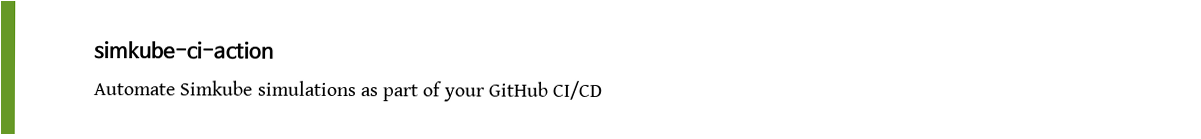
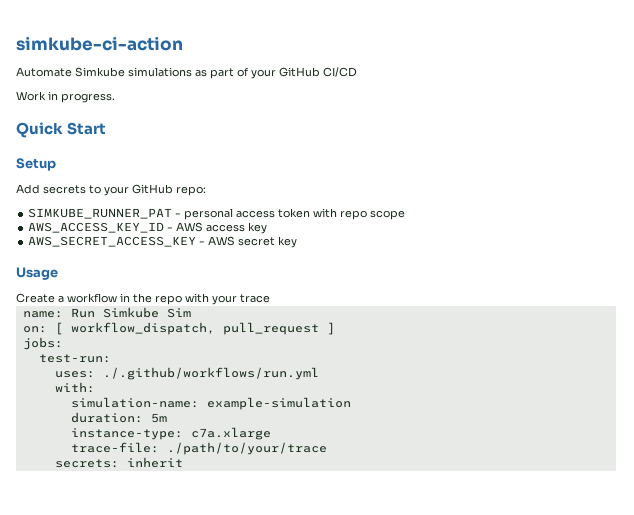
(603, 90) none -> [16,91,115,103] [16,122,107,138] [16,158,56,171] [16,184,206,196] [28,208,406,220] [28,222,268,234] [28,236,298,248] [16,267,58,280] [16,293,270,305] [22,307,191,318] [22,322,335,335] [22,337,63,350] [38,354,111,363] [54,367,319,380] [54,382,95,393] [70,397,351,410] [70,412,167,423] [70,427,271,440] [70,442,327,455] [54,457,183,468] // Work in progress. // Quick Start // Setup // Add secrets to your GitHub repo: // SIMKUBE_RUNNER_PAT - personal access token with repo scope // AWS_ACCESS_KEY_ID - AWS access key // AWS_SECRET_ACCESS_KEY - AWS secret key // Usage // Create a workflow in the repo with your trace // name: Run Simkube Sim // on: [ workflow_dispatch, pull_request ] // jobs: // test-run: // uses: ./.github/workflows/run.yml // with: // simulation-name: example-simulation // duration: 5m // instance-type: c7a.xlarge // trace-file: ./path/to/your/trace // secrets: inherit

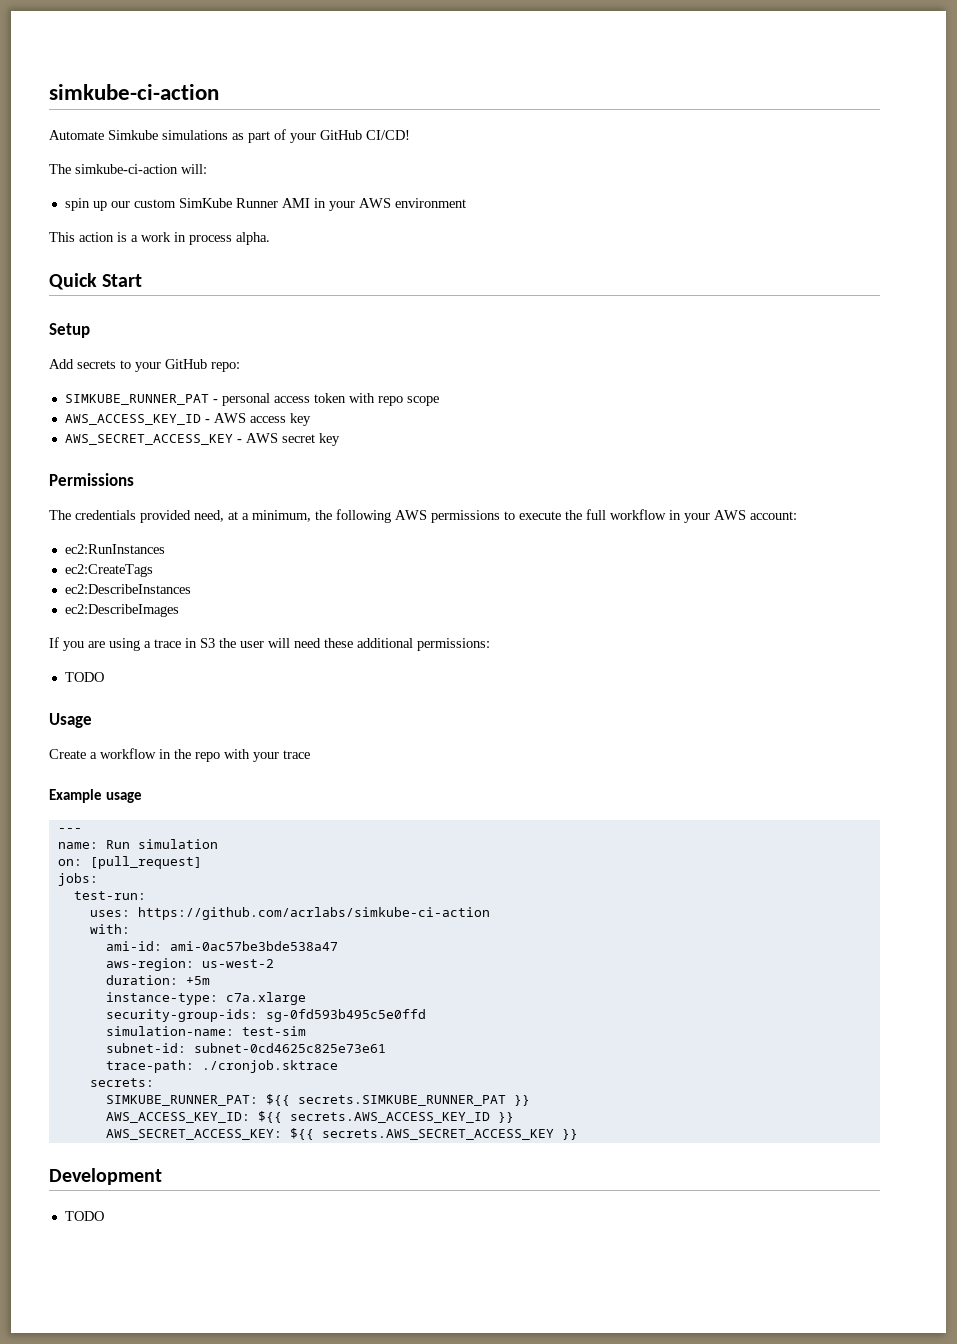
[323,67,357,77] [16,91,115,103] CI/CD // Work in progress. -> [366,130,410,140] [49,164,207,174] [64,198,466,211] [49,232,270,245] CI/CD! // The simkube-ci-action will: // spin up our custom SimKube Runner AMI in your AWS environment // This action is a work in process alpha.
(298, 242) none -> [49,473,134,486] [49,509,797,523] [64,544,165,554] [64,564,153,577] [64,584,191,594] [64,604,179,617] [49,637,490,651] [64,672,104,682] // Permissions // The credentials provided need, at a minimum, the following AWS permissions to execute the full workflow in your AWS account: // ec2:RunInstances // ec2:CreateTags // ec2:DescribeInstances // ec2:DescribeImages // If you are using a trace in S3 the user will need these additional permissions: // TODO
(270, 298) none -> [49,789,142,803] [57,828,82,832] // Example usage // ---
[102,307,191,318] Simkube Sim -> [137,839,218,849] simulation
[54,322,335,335] [ workflow_dispatch, pull_request ] -> [89,856,202,869] [pull_request]
[102,367,319,380] ./.github/workflows/run.yml -> [137,907,490,920] https://github.com/acrlabs/simkube-ci-action
[70,397,351,410] simulation-name: example-simulation -> [105,941,338,951] [105,958,274,971] ami-id: ami-0ac57be3bde538a47 // aws-region: us-west-2
[150,413,167,423] 5m -> [185,976,210,985] +5m
[70,442,327,455] [54,457,183,468] trace-file: ./path/to/your/trace // secrets: inherit -> [105,1009,426,1022] [105,1026,306,1036] [105,1043,386,1053] [105,1060,338,1073] [89,1078,154,1087] [105,1094,530,1106] [105,1111,514,1123] [105,1128,578,1140] [49,1168,162,1185] [64,1211,104,1221] security-group-ids: sg-0fd593b495c5e0ffd // simulation-name: test-sim // subnet-id: subnet-0cd4625c825e73e61 // trace-path: ./cronjob.sktrace // secrets: // SIMKUBE_RUNNER_PAT: ${{ secrets.SIMKUBE_RUNNER_PAT }} // AWS_ACCESS_KEY_ID: ${{ secrets.AWS_ACCESS_KEY_ID }} // AWS_SECRET_ACCESS_KEY: ${{ secrets.AWS_SECRET_ACCESS_KEY }} // Development // TODO

